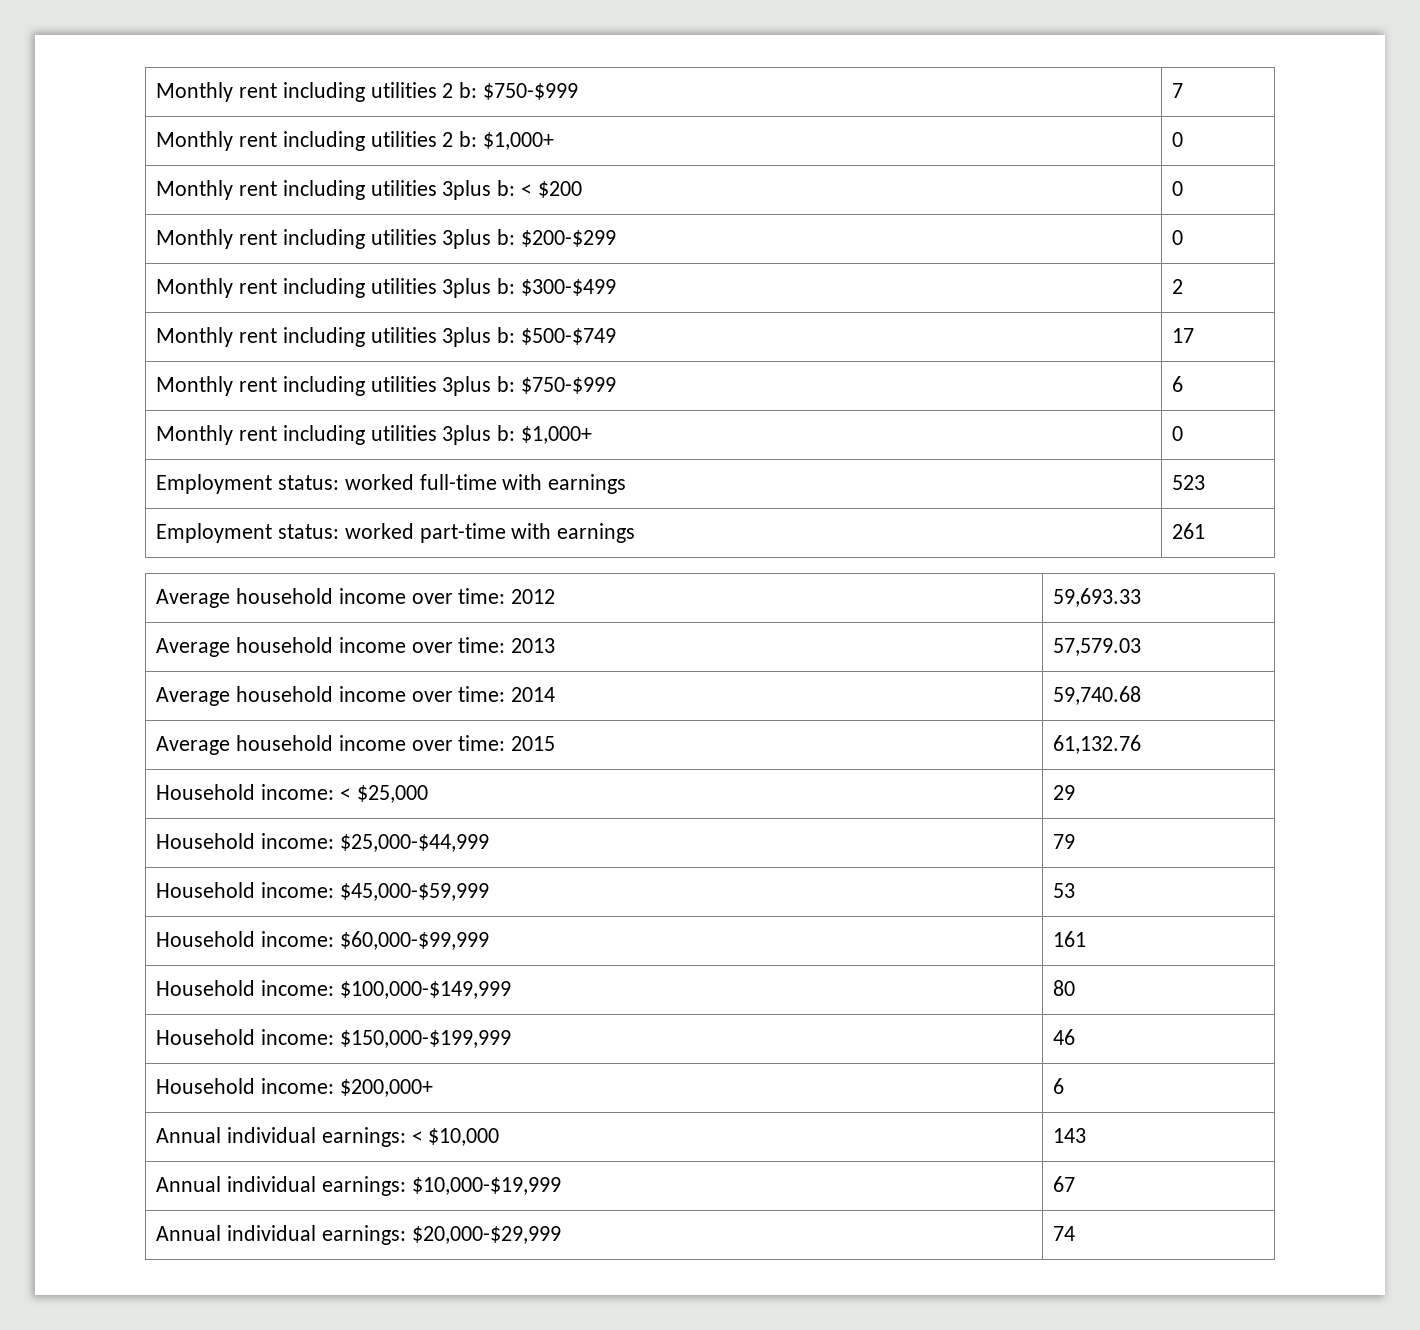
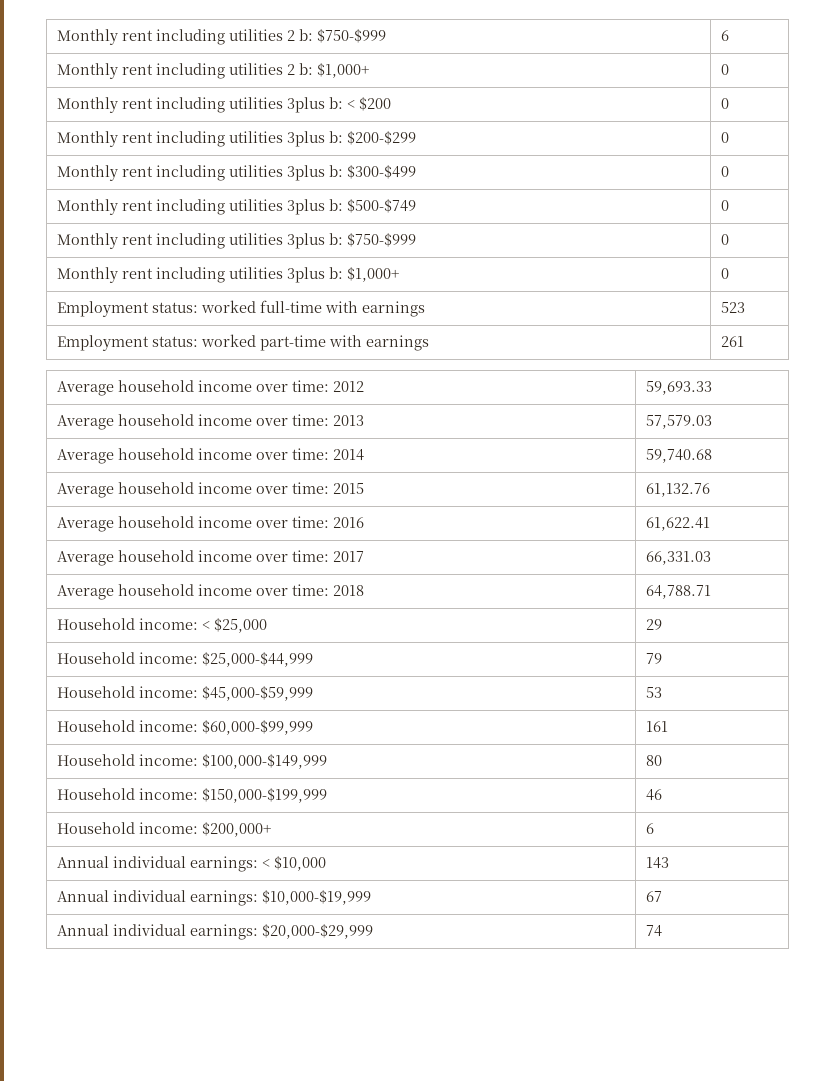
[1172,83,1184,98] 7 -> [720,30,729,41] 6
[1172,279,1184,294] 2 -> [720,166,729,177] 0
[1172,328,1195,343] 17 -> [720,200,729,211] 0
[1172,376,1184,392] 6 -> [720,234,729,245] 0
(1142, 744) none -> [56,516,364,532] [645,517,710,531] [56,550,364,566] [645,551,711,565] [56,584,364,600] [645,585,711,599] // Average household income over time: 2016 | 61,622.41 // Average household income over time: 2017 | 66,331.03 // Average household income over time: 2018 | 64,788.71

